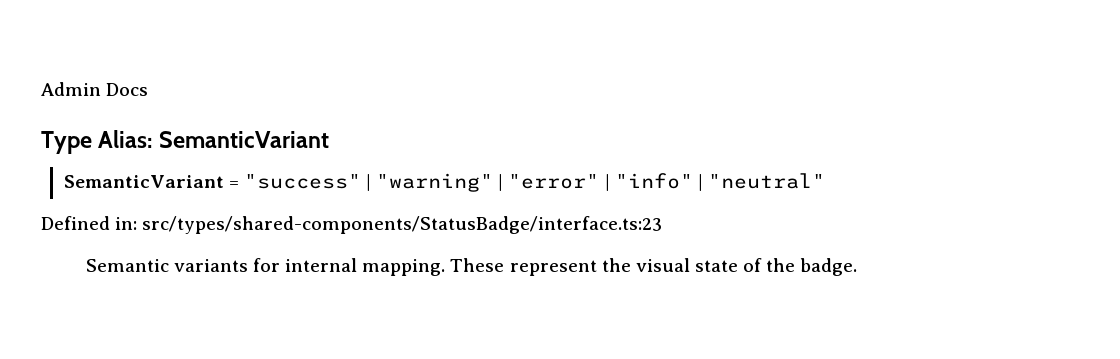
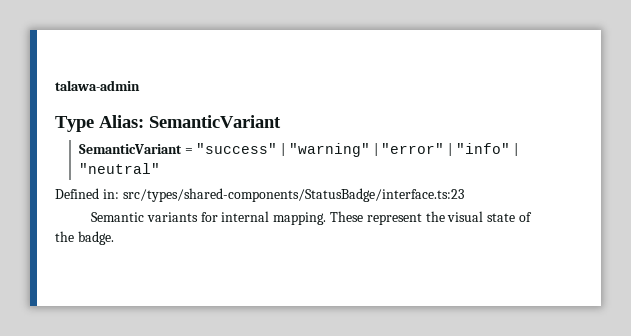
[41,82,149,96] Admin Docs -> [55,80,140,91] talawa-admin

